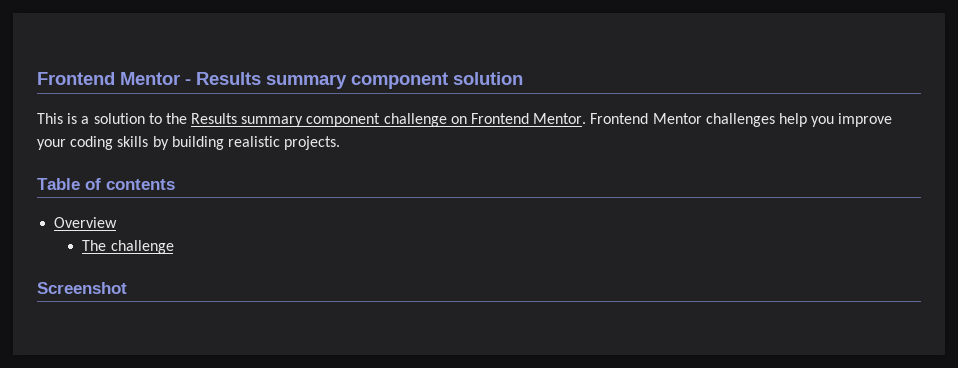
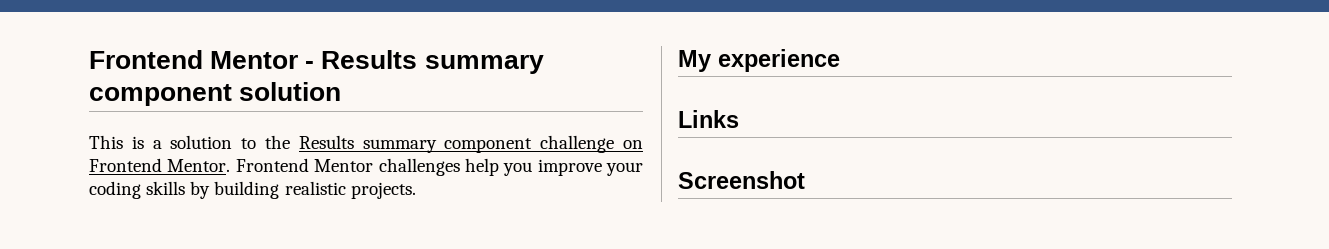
[37,178,175,190] [54,217,118,228] [82,240,174,254] Table of contents // Overview // The challenge -> [678,49,840,72] [678,110,739,128] My experience // Links

